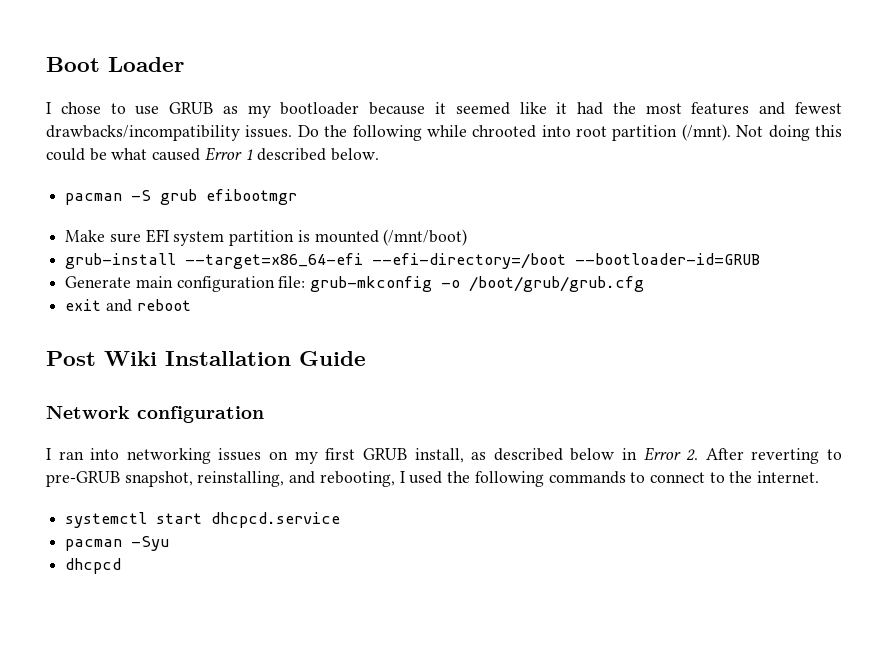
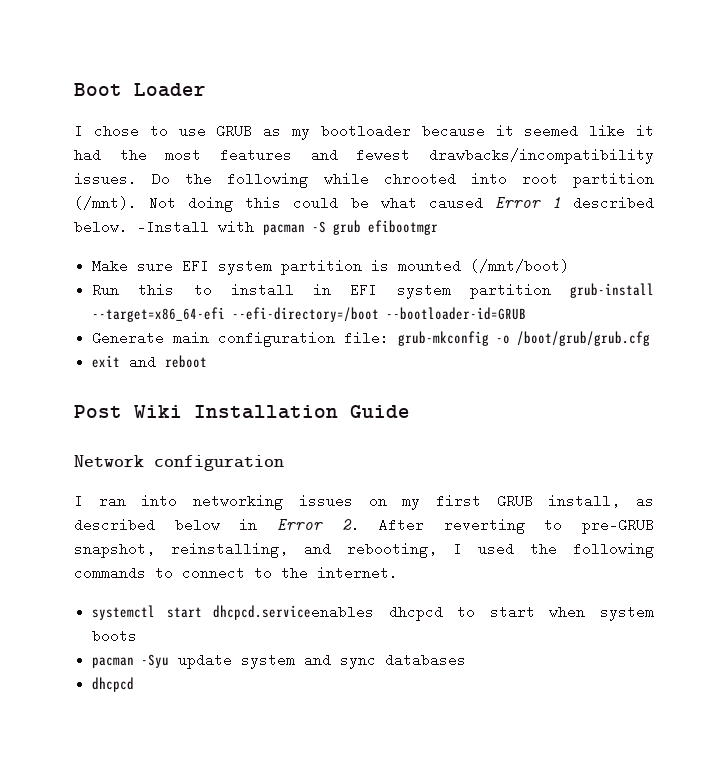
(380, 154) // -> [137,220,254,234] -Install with
(468, 237) none -> [92,283,551,299] Run this to install in EFI system partition
[211,512,341,528] [65,536,170,551] dhcpcd.service // pacman -Syu -> [212,605,654,621] [92,629,138,643] [92,653,467,669] dhcpcd.serviceenables dhcpcd to start when system boots // pacman -Syu update system and sync databases

